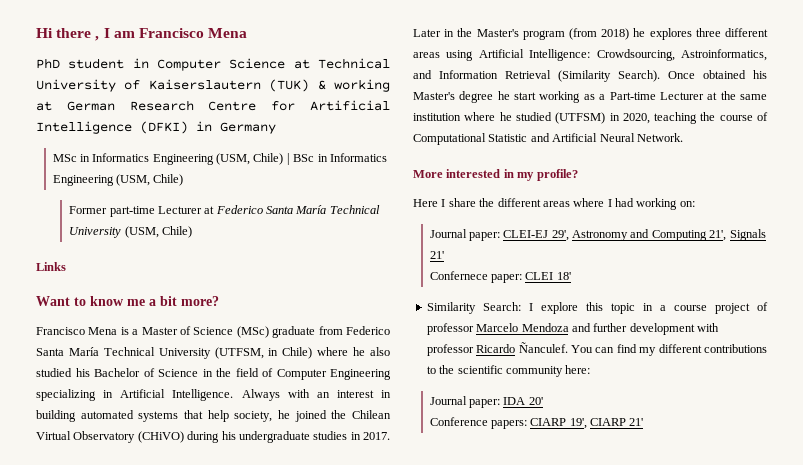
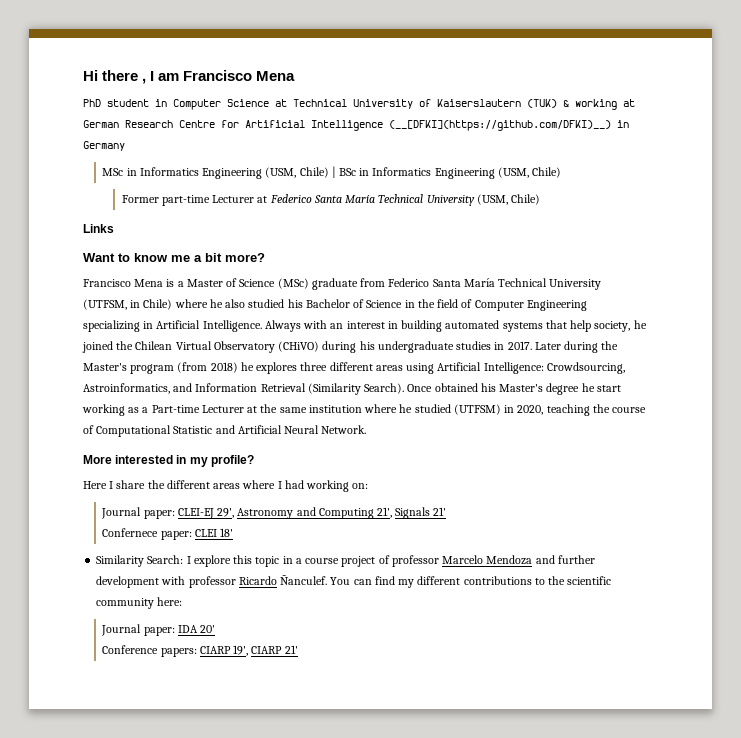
[140,121,188,134] (DFKI) -> [389,120,611,131] (__[DFKI](https://github.com/DFKI)__)
[444,29,455,37] in -> [564,341,599,353] during

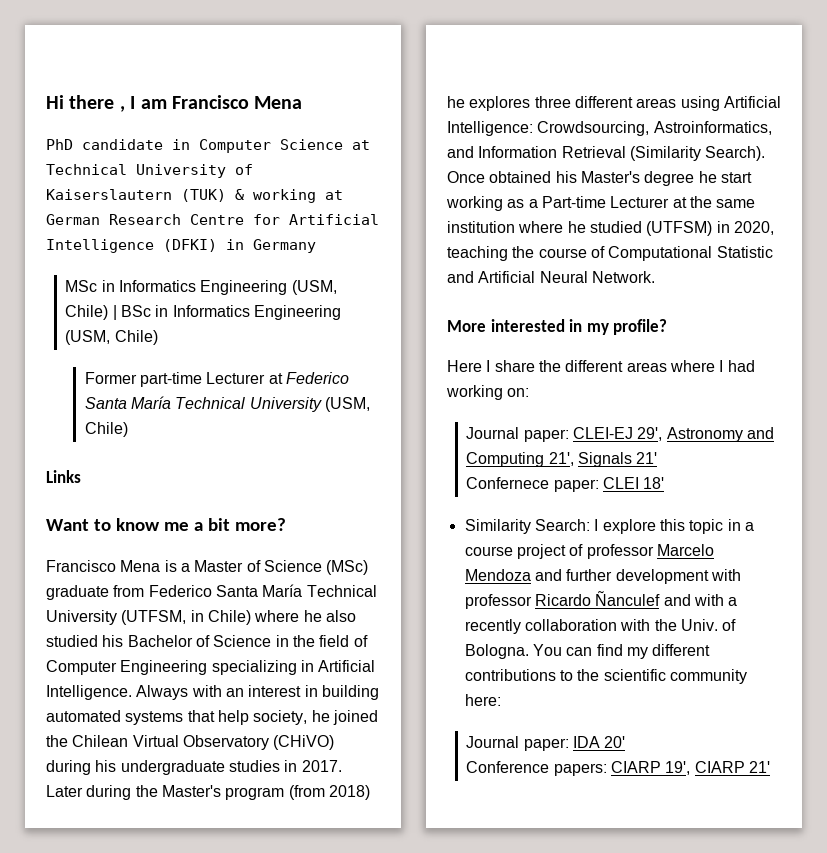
[107,99,149,107] student -> [82,139,163,150] candidate
[389,120,611,131] (__[DFKI](https://github.com/DFKI)__) -> [163,239,217,252] (DFKI)
[280,575,328,585] Ñanculef. -> [595,591,738,606] [464,619,737,634] [464,644,529,659] Ñanculef and with a recently collaboration with the Univ. of Bologna.

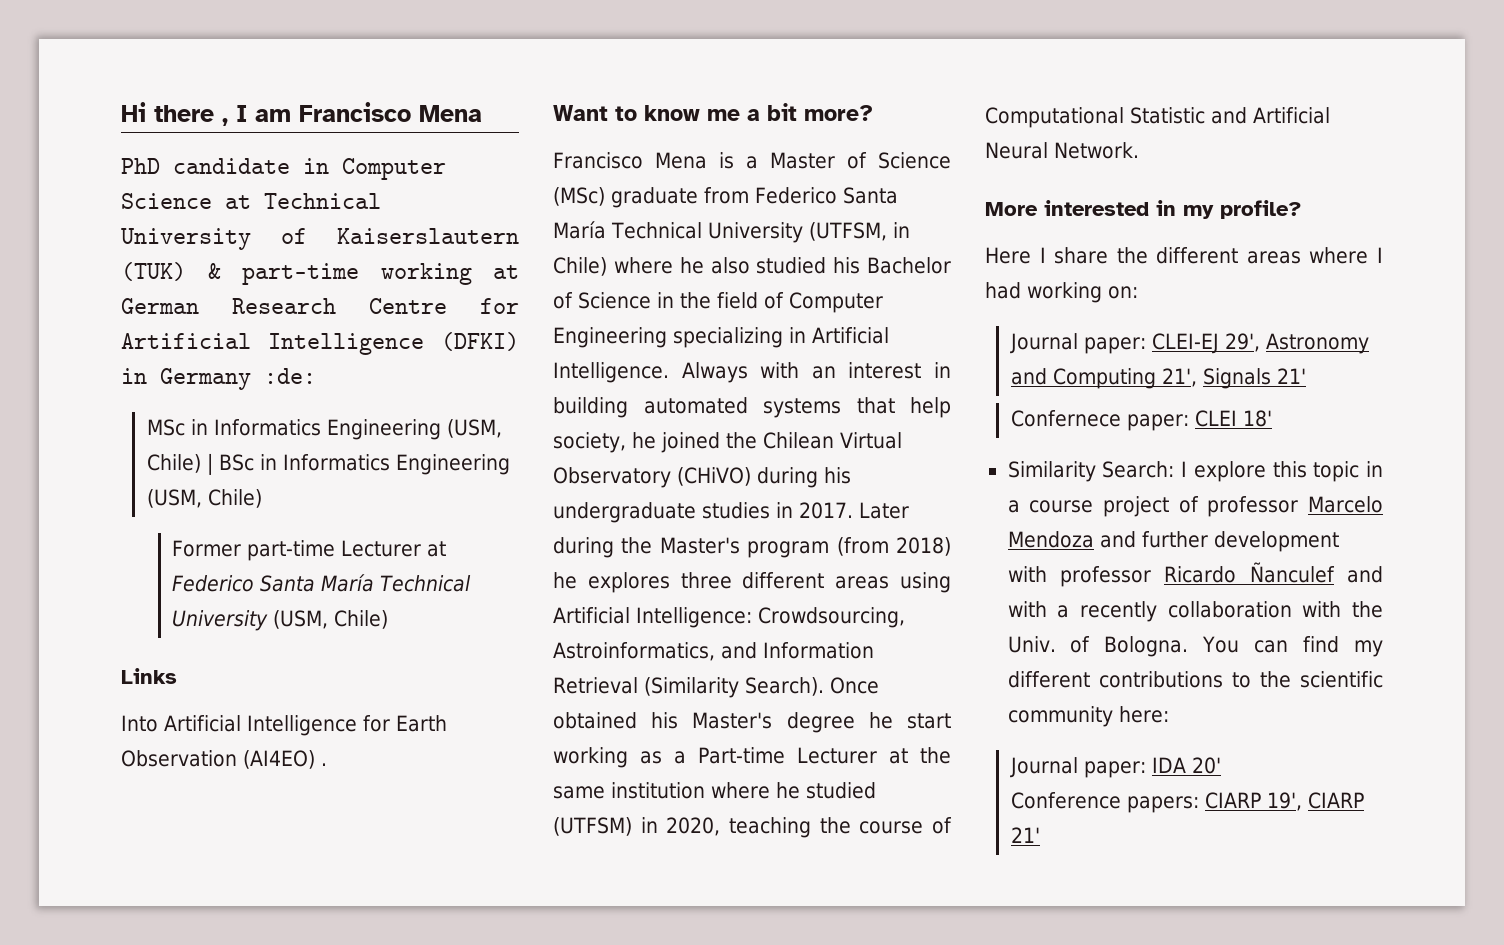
(244, 194) none -> [242,263,359,285] part-time
(316, 246) none -> [264,368,316,384] :de:
(81, 476) none -> [121,715,447,736] [121,750,327,769] // Into Artificial Intelligence for Earth Observation (AI4EO) .

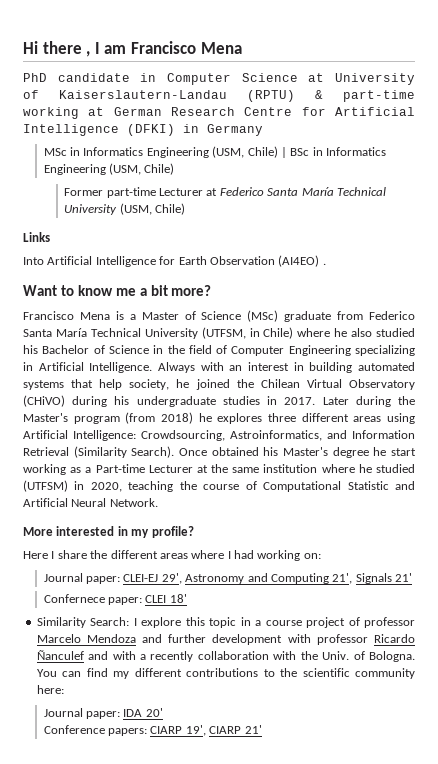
[264,193,381,209] Technical -> (325, 77) none
[337,228,519,244] [121,262,186,281] Kaiserslautern (TUK) -> [59,90,295,102] Kaiserslautern-Landau (RPTU)
[264,368,316,384] :de: -> (263, 130) none

